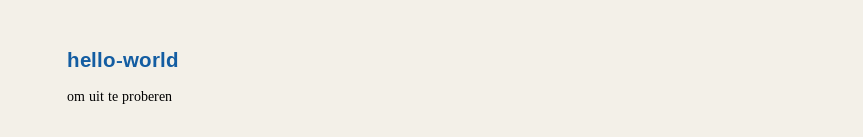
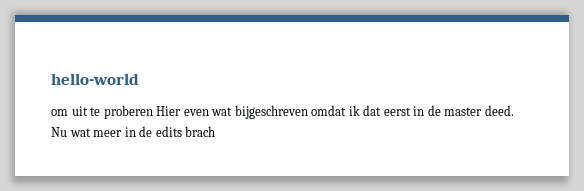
(172, 97) none -> [156,105,514,119] [51,126,216,137] Hier even wat bijgeschreven omdat ik dat eerst in de master deed. Nu wat meer in de edits brach

